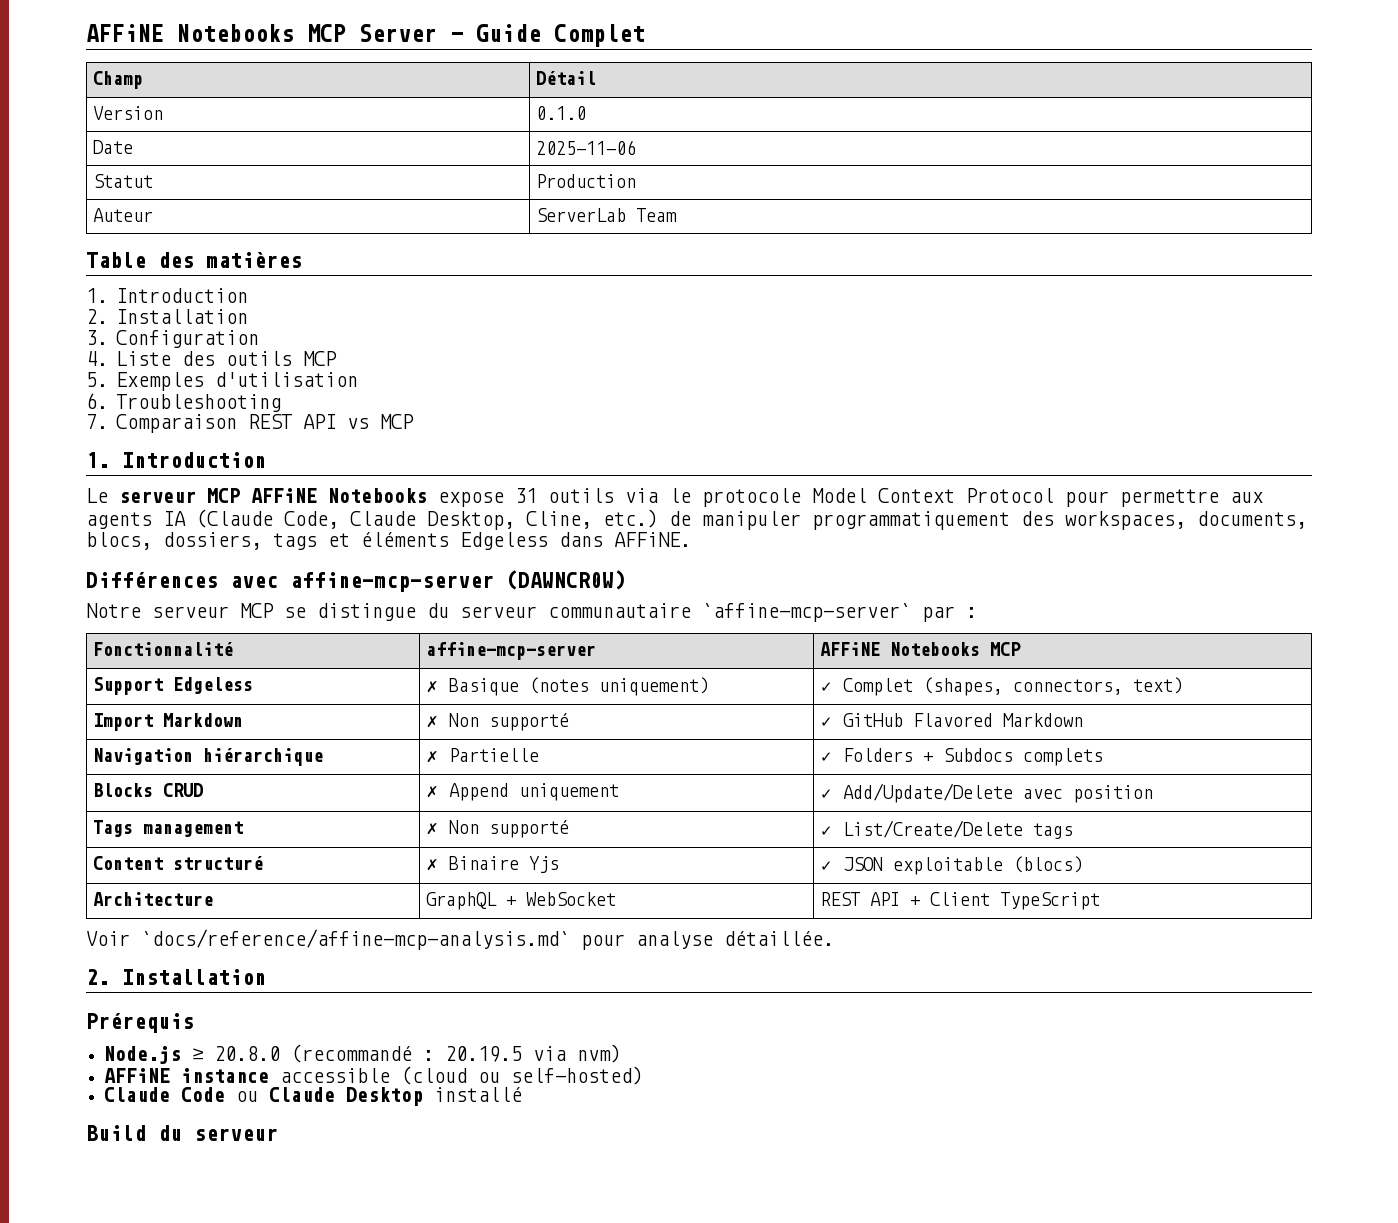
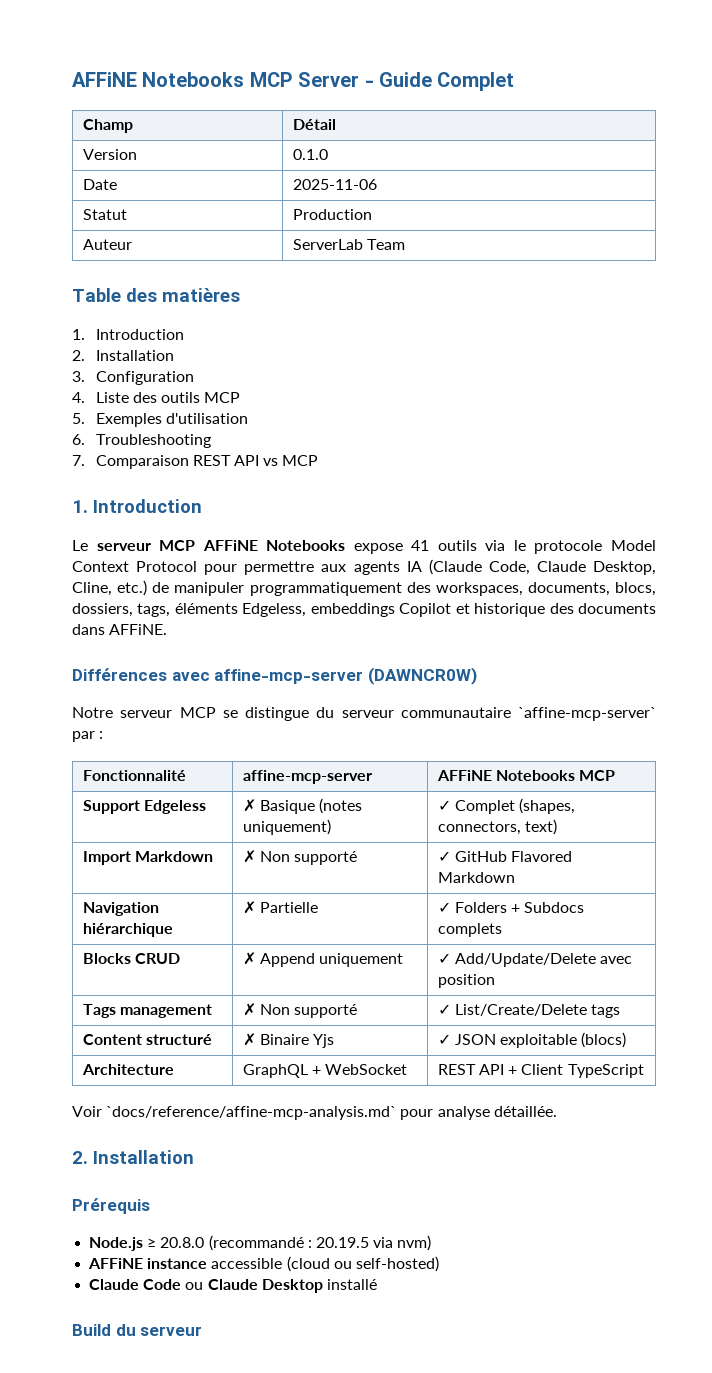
[515,488,537,503] 31 -> [411,540,430,551] 41
[273,532,548,550] tags et éléments Edgeless -> [137,603,657,617] tags, éléments Edgeless, embeddings Copilot et historique des documents

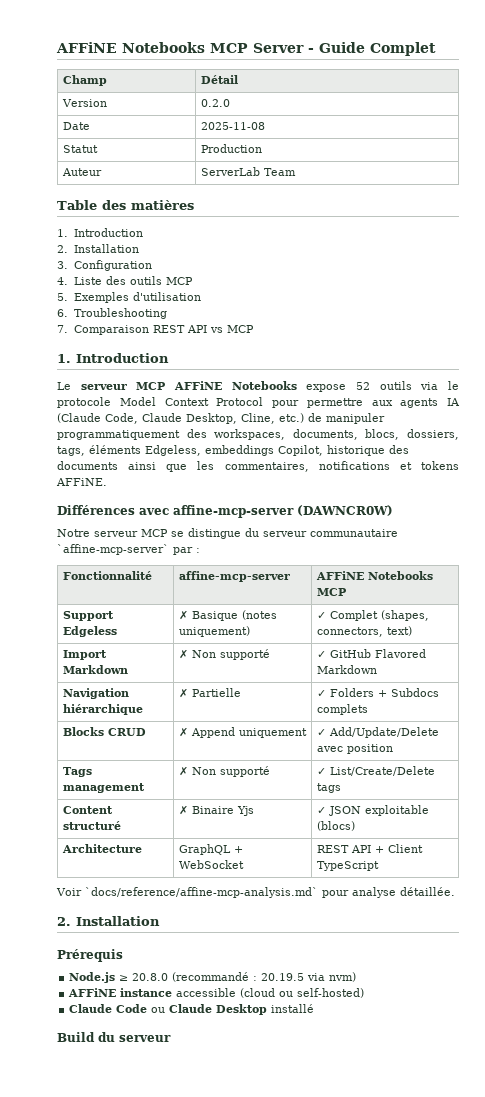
[292,149,328,160] 0.1.0 -> [200,99,230,107] 0.2.0
[292,179,377,190] 2025-11-06 -> [200,122,265,130] 2025-11-08
[411,540,430,551] 41 -> [356,382,370,390] 52
[399,603,470,617] Copilot et -> [278,445,323,456] Copilot,
[72,624,105,635] dans -> [128,461,460,472] ainsi que les commentaires, notifications et tokens

